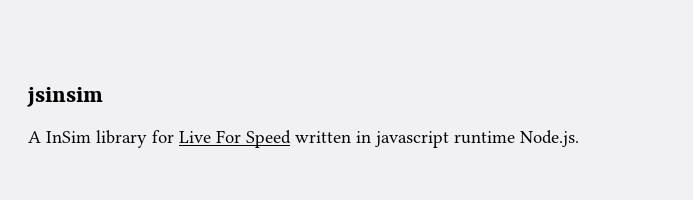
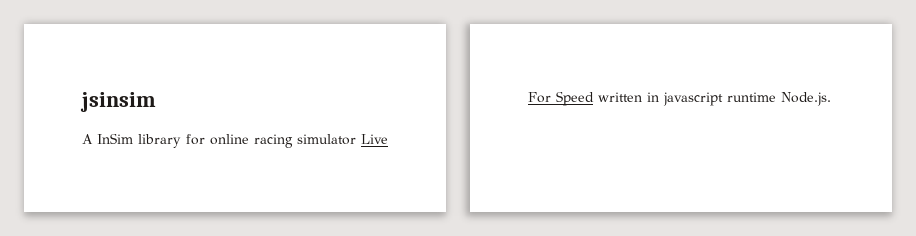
(174, 136) none -> [210,134,356,148] online racing simulator

